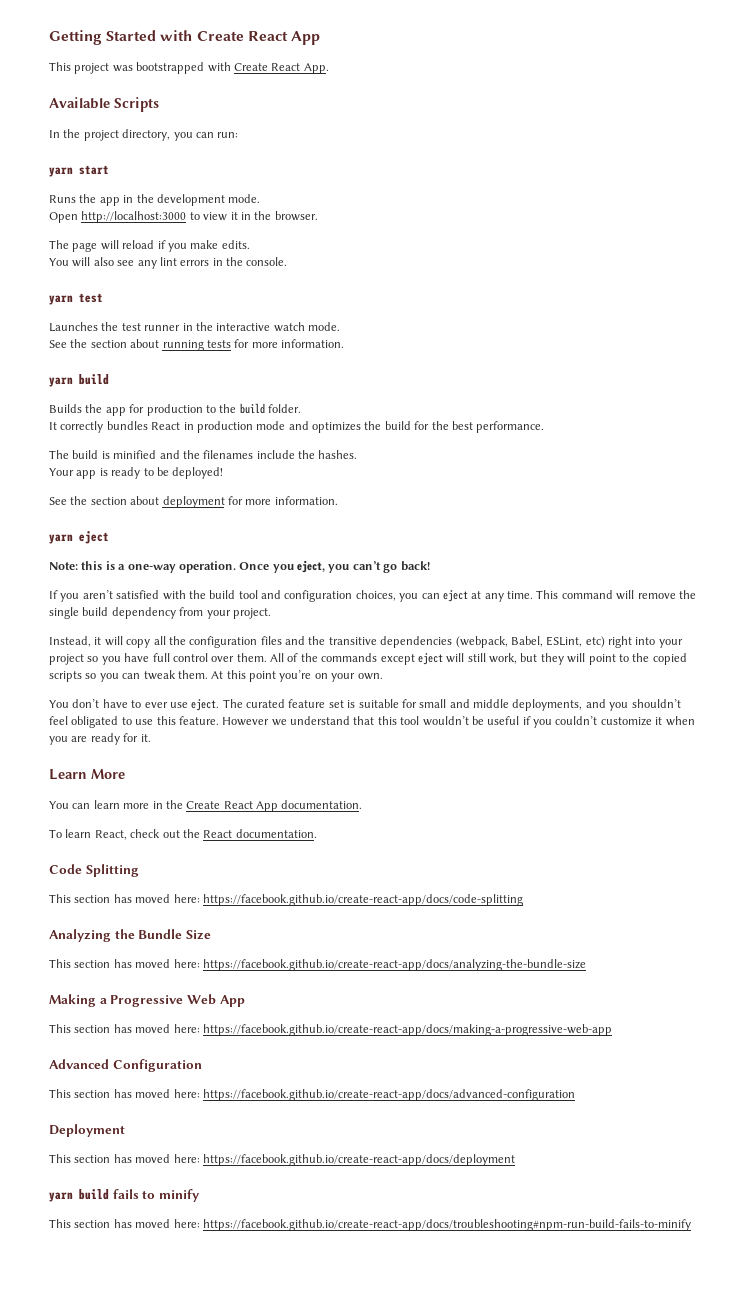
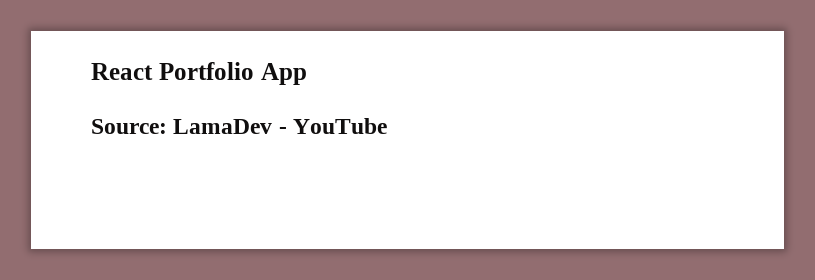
[49,30,320,45] [49,62,329,74] [49,97,159,112] [49,129,239,141] [49,165,109,177] [49,194,261,206] [49,211,318,223] [49,240,250,252] [49,257,288,269] [49,293,103,305] [49,322,340,332] [49,339,344,351] [49,374,109,387] [49,403,301,416] [49,421,545,433] [49,450,358,459] [49,467,224,479] [49,496,338,508] [49,531,109,544] [49,560,430,573] [49,590,696,602] [49,607,271,619] [49,636,683,648] [49,653,687,665] [49,670,383,682] [49,699,681,711] [49,716,695,728] [49,733,151,745] [49,769,125,780] [49,800,363,812] [49,829,317,840] [49,864,139,877] [49,894,523,906] [49,929,211,942] [49,959,586,971] [49,994,245,1007] [49,1024,612,1036] [49,1059,202,1072] [49,1089,575,1101] [49,1124,125,1137] [49,1154,515,1166] [49,1189,199,1202] [49,1219,691,1231] Getting Started with Create React App // This project was bootstrapped with Create React App. // Available Scripts // In the project directory, you can run: // yarn start // Runs the app in the development mode. // Open http://localhost:3000 to view it in the browser. // The page will reload if you make edits. // You will also see any lint errors in the console. // yarn test // Launches the test runner in the interactive watch mode. // See the section about running tests for more information. // yarn build // Builds the app for production to the build folder. // It correctly bundles React in production mode and optimizes the build for the best performance. // The build is minified and the filenames include the hashes. // Your app is ready to be deployed! // See the section about deployment for more information. // yarn eject // Note: this is a one-way operation. Once you eject, you can’t go back! // If you aren’t satisfied with the build tool and configuration choices, you can eject at any time. This command will remove the single build dependency from your project. // Instead, it will copy all the configuration files and the transitive dependencies (webpack, Babel, ESLint, etc) right into your project so you have full control over them. All of the commands except eject will still work, but they will point to the copied scripts so you can tweak them. At this point you’re on your own. // You don’t have to ever use eject. The curated feature set is suitable for small and middle deployments, and you shouldn’t feel obligated to use this feature. However we understand that this tool wouldn’t be useful if you couldn’t customize it when you are ready for it. // Learn More // You can learn more in the Create React App documentation. // To learn React, check out the React documentation. // Code Splitting // This section has moved here: https://facebook.github.io/create-react-app/docs/code-splitting // Analyzing the Bundle Size // This section has moved here: https://facebook.github.io/create-react-app/docs/analyzing-the-bundle-size // Making a Progressive Web App // This section has moved here: https://facebook.github.io/create-react-app/docs/making-a-progressive-web-app // Advanced Configuration // This section has moved here: https://facebook.github.io/create-react-app/docs/advanced-configuration // Deployment // This section has moved here: https://facebook.github.io/create-react-app/docs/deployment // yarn build fails to minify // This section has moved here: https://facebook.github.io/create-react-app/docs/troubleshooting#npm-run-build-fails-to-minify -> [91,62,307,85] [91,118,388,134] React Portfolio App // Source: LamaDev - YouTube

